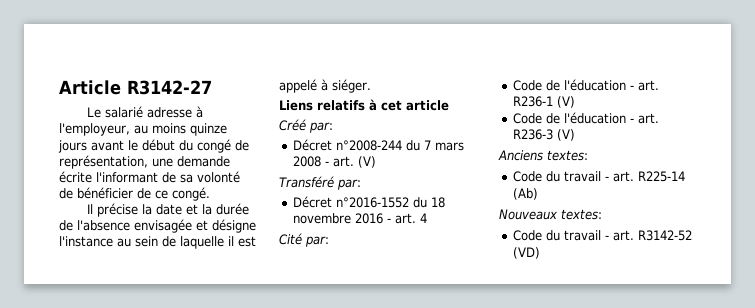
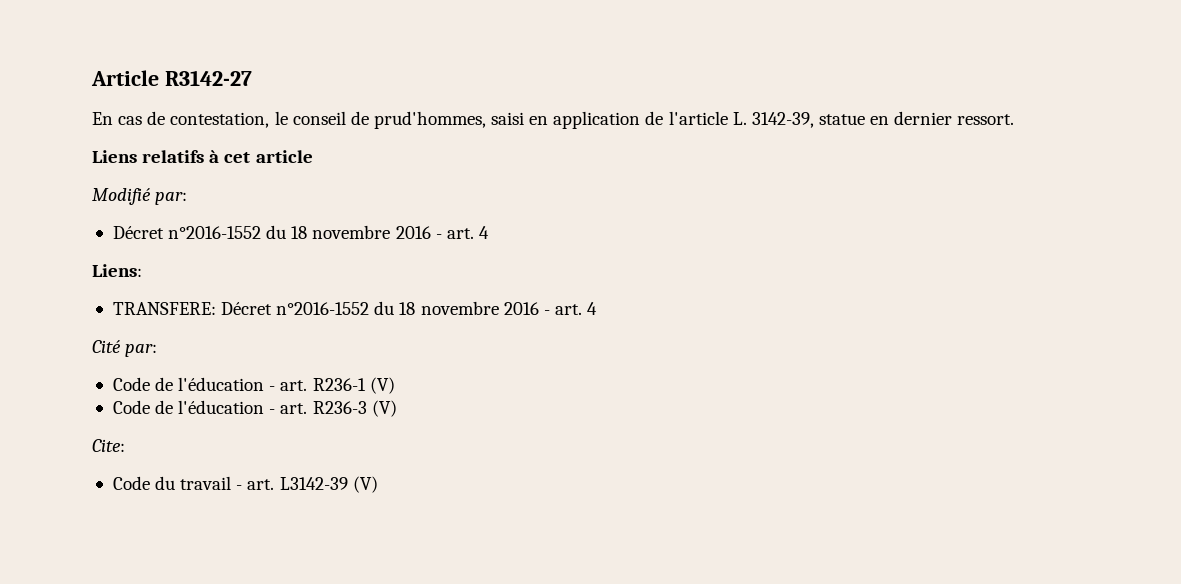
[86,106,203,118] [59,123,227,136] [58,139,249,153] [59,155,230,169] [59,171,240,183] [59,187,210,201] [86,203,249,217] [59,219,256,233] [59,236,256,249] [279,79,371,93] Le salarié adresse à l'employeur, au moins quinze jours avant le début du congé de représentation, une demande écrite l'informant de sa volonté de bénéficier de ce congé. // Il précise la date et la durée de l'absence envisagée et désigne l'instance au sein de laquelle il est appelé à siéger. -> [92,111,1015,129] En cas de contestation, le conseil de prud'hommes, saisi en application de l'article L. 3142-39, statue en dernier ressort.
[279,119,333,133] [292,139,464,151] [292,156,376,168] [279,176,361,190] Créé par: // Décret n°2008-244 du 7 mars 2008 - art. (V) // Transféré par: // -> [92,188,188,205] [112,225,489,239] [92,264,142,277] [112,302,216,315] Modifié par: // Décret n°2016-1552 du 18 novembre 2016 - art. 4 // Liens: // TRANSFERE:
[498,150,588,161] [512,171,685,182] [512,188,538,200] [499,209,602,220] [512,230,692,241] [512,247,540,259] Anciens textes: // Code du travail - art. R225-14 (Ab) // Nouveaux textes: // Code du travail - art. R3142-52 (VD) -> [92,439,125,452] [112,476,378,493] Cite: // Code du travail - art. L3142-39 (V)

